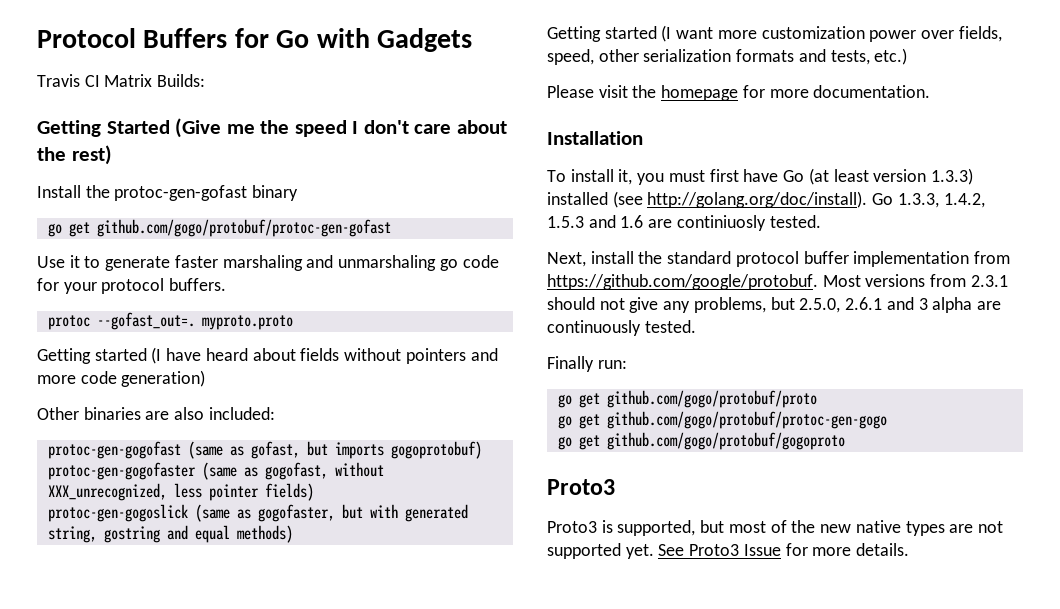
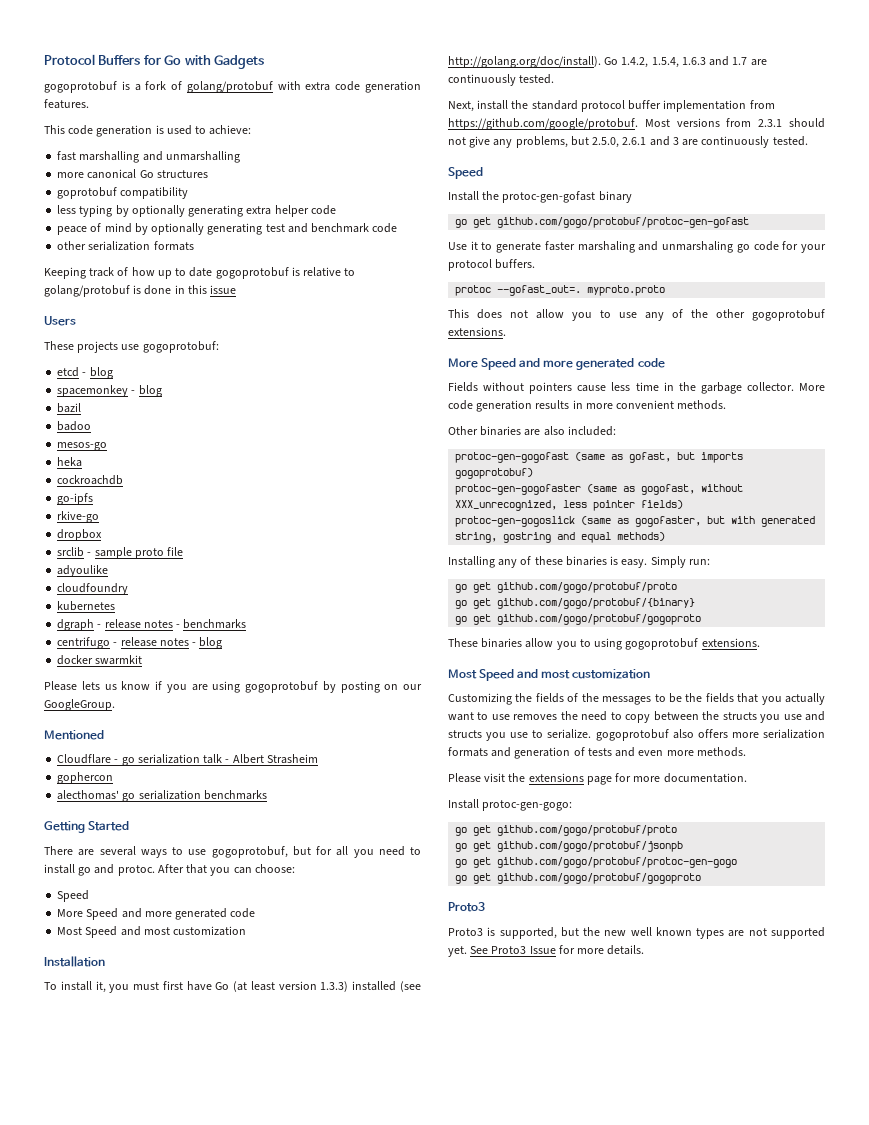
[37,74,206,87] [37,118,507,138] [37,145,112,165] Travis CI Matrix Builds: // Getting Started (Give me the speed I don't care about the rest) -> [44,81,421,93] [44,99,89,109] [44,125,252,137] [57,151,240,163] [57,169,208,179] [57,187,189,199] [57,205,336,217] [57,223,398,235] [57,241,194,251] [44,267,356,279] [44,285,237,297] [44,316,76,326] [44,341,219,353] [57,367,113,379] [57,385,162,397] [57,403,82,413] [57,421,92,431] [57,442,108,451] [57,457,83,467] [57,475,124,485] [57,493,94,505] [57,511,100,523] [57,529,103,541] [57,547,184,559] [57,565,109,577] [57,583,129,595] [57,601,116,611] [57,619,247,631] [57,637,223,649] [57,655,143,665] [44,681,422,693] [44,699,115,711] [44,730,104,740] [57,754,318,766] [57,772,114,784] [57,790,267,802] [44,821,130,833] [44,846,421,858] [44,864,295,876] [57,890,90,902] [57,908,256,920] [57,926,247,938] [44,956,105,967] [44,981,422,993] [448,56,767,68] [448,74,555,86] [448,100,775,112] [448,118,825,130] [448,136,808,148] [448,167,483,179] gogoprotobuf is a fork of golang/protobuf with extra code generation features. // This code generation is used to achieve: // fast marshalling and unmarshalling // more canonical Go structures // goprotobuf compatibility // less typing by optionally generating extra helper code // peace of mind by optionally generating test and benchmark code // other serialization formats // Keeping track of how up to date gogoprotobuf is relative to golang/protobuf is done in this issue // Users // These projects use gogoprotobuf: // etcd - blog // spacemonkey - blog // bazil // badoo // mesos-go // heka // cockroachdb // go-ipfs // rkive-go // dropbox // srclib - sample proto file // adyoulike // cloudfoundry // kubernetes // dgraph - release notes - benchmarks // centrifugo - release notes - blog // docker swarmkit // Please lets us know if you are using gogoprotobuf by posting on our GoogleGroup. // Mentioned // Cloudflare - go serialization talk - Albert Strasheim // gophercon // alecthomas' go serialization benchmarks // Getting Started // There are several ways to use gogoprotobuf, but for all you need to install go and protoc. After that you can choose: // Speed // More Speed and more generated code // Most Speed and most customization // Installation // To install it, you must first have Go (at least version 1.3.3) installed (see http://golang.org/doc/install). Go 1.4.2, 1.5.4, 1.6.3 and 1.7 are continuously tested. // Next, install the standard protocol buffer implementation from https://github.com/google/protobuf. Most versions from 2.3.1 should not give any problems, but 2.5.0, 2.6.1 and 3 are continuously tested. // Speed
[37,347,498,364] [37,370,206,387] Getting started (I have heard about fields without pointers and more code generation) -> [448,309,825,321] [448,327,506,336] [448,358,665,370] [448,382,825,394] [448,400,727,412] This does not allow you to use any of the other gogoprotobuf extensions. // More Speed and more generated code // Fields without pointers cause less time in the garbage collector. More code generation results in more convenient methods.
[547,25,1002,42] [547,48,908,65] [547,85,931,101] [547,131,643,145] [547,168,973,185] [547,191,985,208] [547,215,821,231] [547,251,1011,267] [547,274,1008,290] [547,297,1001,313] [547,320,696,336] [547,356,627,372] [557,390,817,408] Getting started (I want more customization power over fields, speed, other serialization formats and tests, etc.) // Please visit the homepage for more documentation. // Installation // To install it, you must first have Go (at least version 1.3.3) installed (see http://golang.org/doc/install). Go 1.3.3, 1.4.2, 1.5.3 and 1.6 are continiuosly tested. // Next, install the standard protocol buffer implementation from https://github.com/google/protobuf. Most versions from 2.3.1 should not give any problems, but 2.5.0, 2.6.1 and 3 alpha are continuously tested. // Finally run: // go get github.com/gogo/protobuf/proto -> [448,556,710,568] [455,582,678,593] [455,598,696,609] [455,614,702,625] [448,638,760,650] [448,669,651,681] [448,693,825,705] [448,711,825,723] [448,729,825,741] [448,747,746,759] [448,773,747,785] [448,799,573,811] [455,825,678,836] [455,841,684,852] Installing any of these binaries is easy. Simply run: // go get github.com/gogo/protobuf/proto // go get github.com/gogo/protobuf/{binary} // go get github.com/gogo/protobuf/gogoproto // These binaries allow you to using gogoprotobuf extensions. // Most Speed and most customization // Customizing the fields of the messages to be the fields that you actually want to use removes the need to copy between the structs you use and structs you use to serialize. gogoprotobuf also offers more serialization formats and generation of tests and even more methods. // Please visit the extensions page for more documentation. // Install protoc-gen-gogo: // go get github.com/gogo/protobuf/proto // go get github.com/gogo/protobuf/jsonpb
[728,520,901,533] most of the new native -> [583,927,692,936] the new well known

